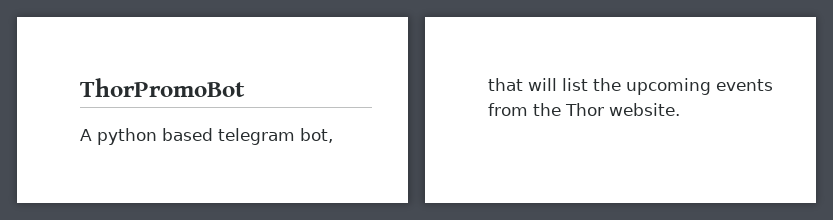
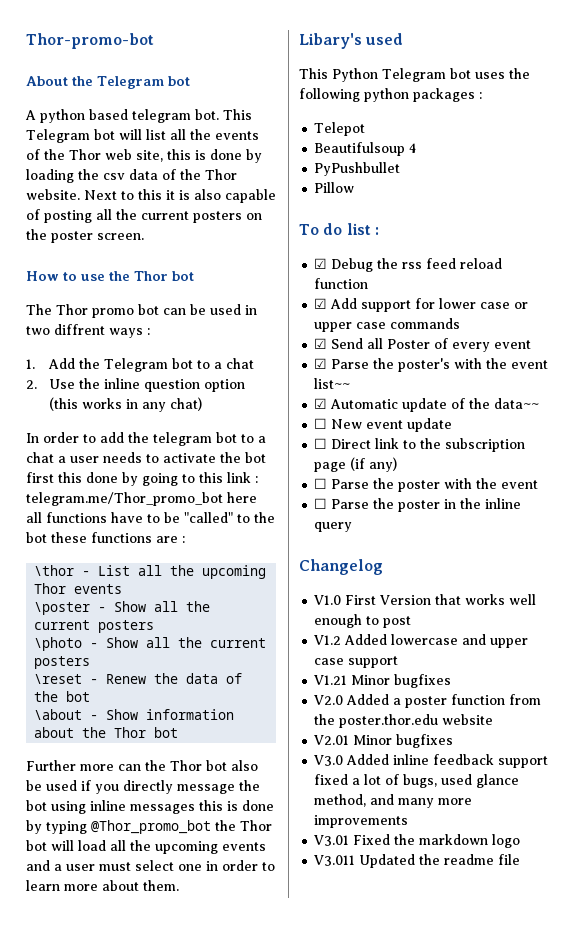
[80,78,245,97] ThorPromoBot -> [26,33,154,49] [26,76,190,89] Thor-promo-bot // About the Telegram bot
[300,128,333,143] [488,78,773,95] [488,103,680,116] bot, that will list the upcoming events from the Thor website. -> [195,109,252,120] [26,129,259,143] [26,149,262,163] [26,169,237,183] [26,189,276,203] [26,209,262,223] [26,229,144,243] [26,271,194,281] [26,304,257,318] [26,324,150,338] [26,358,255,372] [26,378,246,392] [49,397,203,412] [26,432,266,446] [26,452,266,463] [26,472,258,486] [26,492,257,506] [26,512,275,523] [26,532,185,543] [34,565,267,579] [34,583,123,594] [34,601,211,615] [34,620,155,633] [34,637,267,651] [34,656,91,669] [34,673,243,684] [34,691,91,702] [34,709,235,720] [34,727,179,738] [26,760,258,771] [26,780,260,794] [26,800,274,814] [26,820,272,834] [26,840,266,854] [26,860,275,871] [26,880,179,891] [299,33,404,49] [299,68,530,82] [299,88,482,102] [314,122,366,136] [314,142,417,156] [314,162,401,176] [314,182,355,193] [299,223,379,235] [314,258,503,272] [314,278,369,289] [314,298,529,312] [314,318,461,332] [314,338,532,352] [314,358,549,372] [314,378,351,389] [314,398,540,412] [314,418,453,432] [314,438,526,452] [314,457,398,472] [314,478,539,492] [314,498,522,512] [314,522,353,532] [299,559,383,575] [314,594,537,605] [314,614,412,628] [314,634,529,648] [314,656,399,668] [314,674,452,688] [314,694,542,708] [314,714,494,728] [314,734,454,748] [314,754,549,768] [314,774,520,788] [314,794,473,808] [314,815,409,828] [314,834,521,848] [314,854,521,868] bot. This Telegram bot will list all the events of the Thor web site, this is done by loading the csv data of the Thor website. Next to this it is also capable of posting all the current posters on the poster screen. // How to use the Thor bot // The Thor promo bot can be used in two diffrent ways : // 1. Add the Telegram bot to a chat // 2. Use the inline question option (this works in any chat) // In order to add the telegram bot to a chat a user needs to activate the bot first this done by going to this link : telegram.me/Thor_promo_bot here all functions have to be "called" to the bot these functions are : // \thor - List all the upcoming Thor events // \poster - Show all the current posters // \photo - Show all the current posters // \reset - Renew the data of the bot // \about - Show information about the Thor bot // Further more can the Thor bot also be used if you directly message the bot using inline messages this is done by typing @Thor_promo_bot the Thor bot will load all the upcoming events and a user must select one in order to learn more about them. // Libary's used // This Python Telegram bot uses the following python packages : // Telepot // Beautifulsoup 4 // PyPushbullet // Pillow // To do list : // ☑ Debug the rss feed reload function // ☑ Add support for lower case or upper case commands // ☑ Send all Poster of every event // ☑ Parse the poster's with the event list~~ // ☑ Automatic update of the data~~ // ☐ New event update // ☐ Direct link to the subscription page (if any) // ☐ Parse the poster with the event // ☐ Parse the poster in the inline query // Changelog // V1.0 First Version that works well enough to post // V1.2 Added lowercase and upper case support // V1.21 Minor bugfixes // V2.0 Added a poster function from the poster.thor.edu website // V2.01 Minor bugfixes // V3.0 Added inline feedback support fixed a lot of bugs, used glance method, and many more improvements // V3.01 Fixed the markdown logo // V3.011 Updated the readme file

